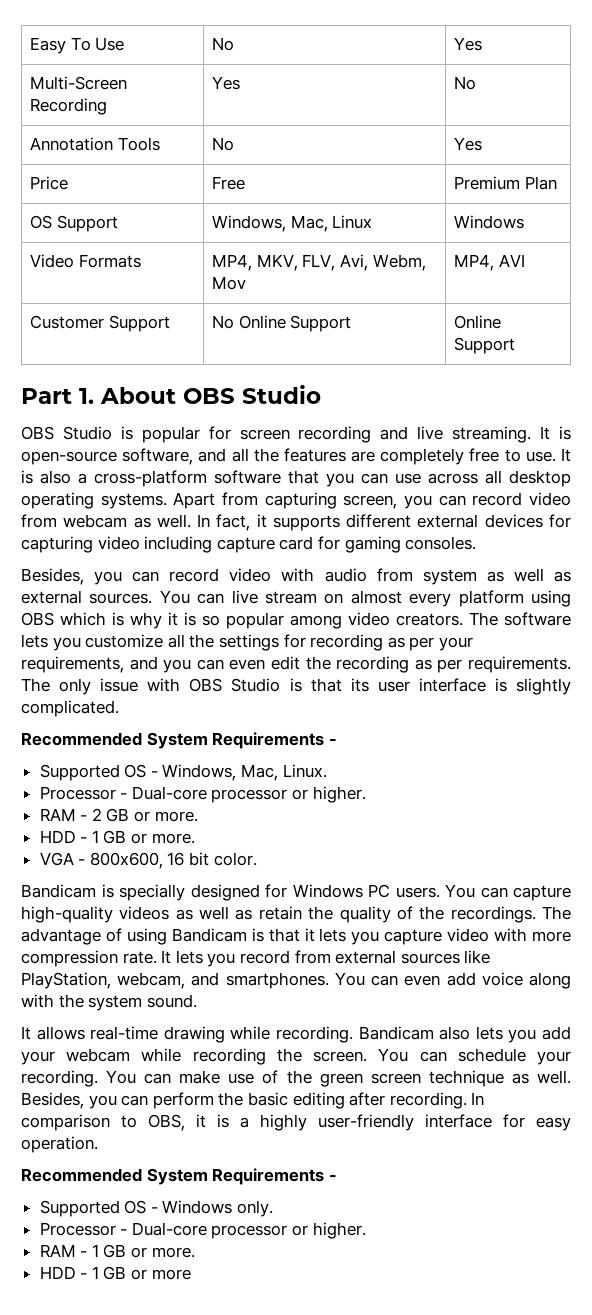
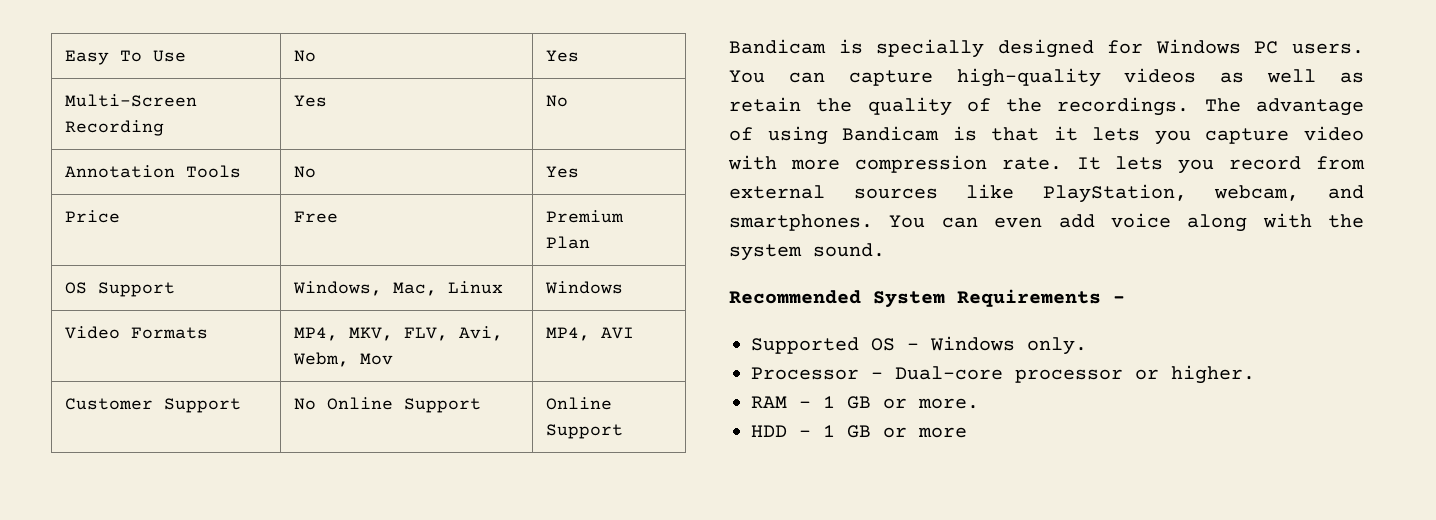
[21,385,321,404] [21,426,571,443] [21,448,571,465] [21,470,571,487] [21,492,571,509] [21,514,571,531] [21,536,477,553] [21,568,571,585] [21,590,571,607] [21,612,571,629] [21,634,473,651] [21,656,572,673] [21,678,571,695] [21,700,119,717] [21,732,337,749] [39,764,327,781] [39,786,366,803] [39,808,198,822] [39,830,195,844] [39,852,257,869] // Part 1. About OBS Studio // OBS Studio is popular for screen recording and live streaming. It is open-source software, and all the features are completely free to use. It is also a cross-platform software that you can use across all desktop operating systems. Apart from capturing screen, you can record video from webcam as well. In fact, it supports different external devices for capturing video including capture card for gaming consoles. // Besides, you can record video with audio from system as well as external sources. You can live stream on almost every platform using OBS which is why it is so popular among video creators. The software lets you customize all the settings for recording as per your requirements, and you can even edit the recording as per requirements. The only issue with OBS Studio is that its user interface is slightly complicated. // Recommended System Requirements - // Supported OS - Windows, Mac, Linux. // Processor - Dual-core processor or higher. // RAM - 2 GB or more. // HDD - 1 GB or more. // VGA - 800x600, 16 bit color. -> (623, 431) none
[21,1026,572,1043] [21,1048,571,1065] [21,1070,571,1087] [21,1092,485,1109] [21,1114,571,1131] [21,1136,98,1153] // It allows real-time drawing while recording. Bandicam also lets you add your webcam while recording the screen. You can schedule your recording. You can make use of the green screen technique as well. Besides, you can perform the basic editing after recording. In comparison to OBS, it is a highly user-friendly interface for easy operation. -> (885, 250) none

